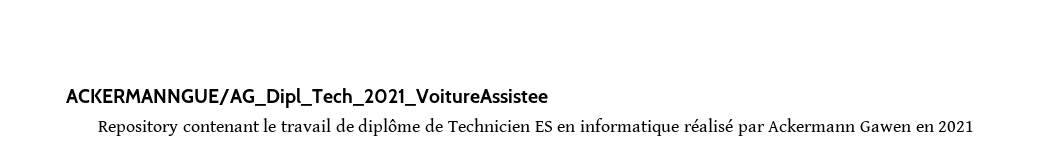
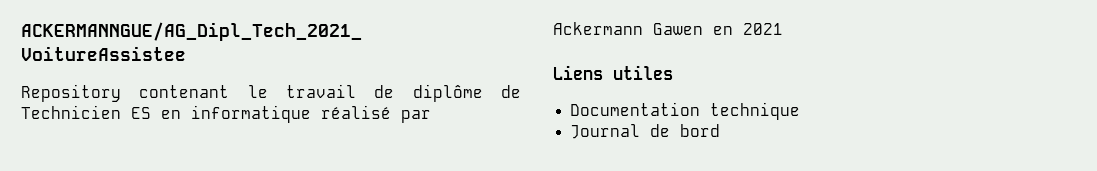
(975, 126) none -> [553,65,673,80] [570,102,801,120] [570,124,721,139] // Liens utiles // Documentation technique // Journal de bord

